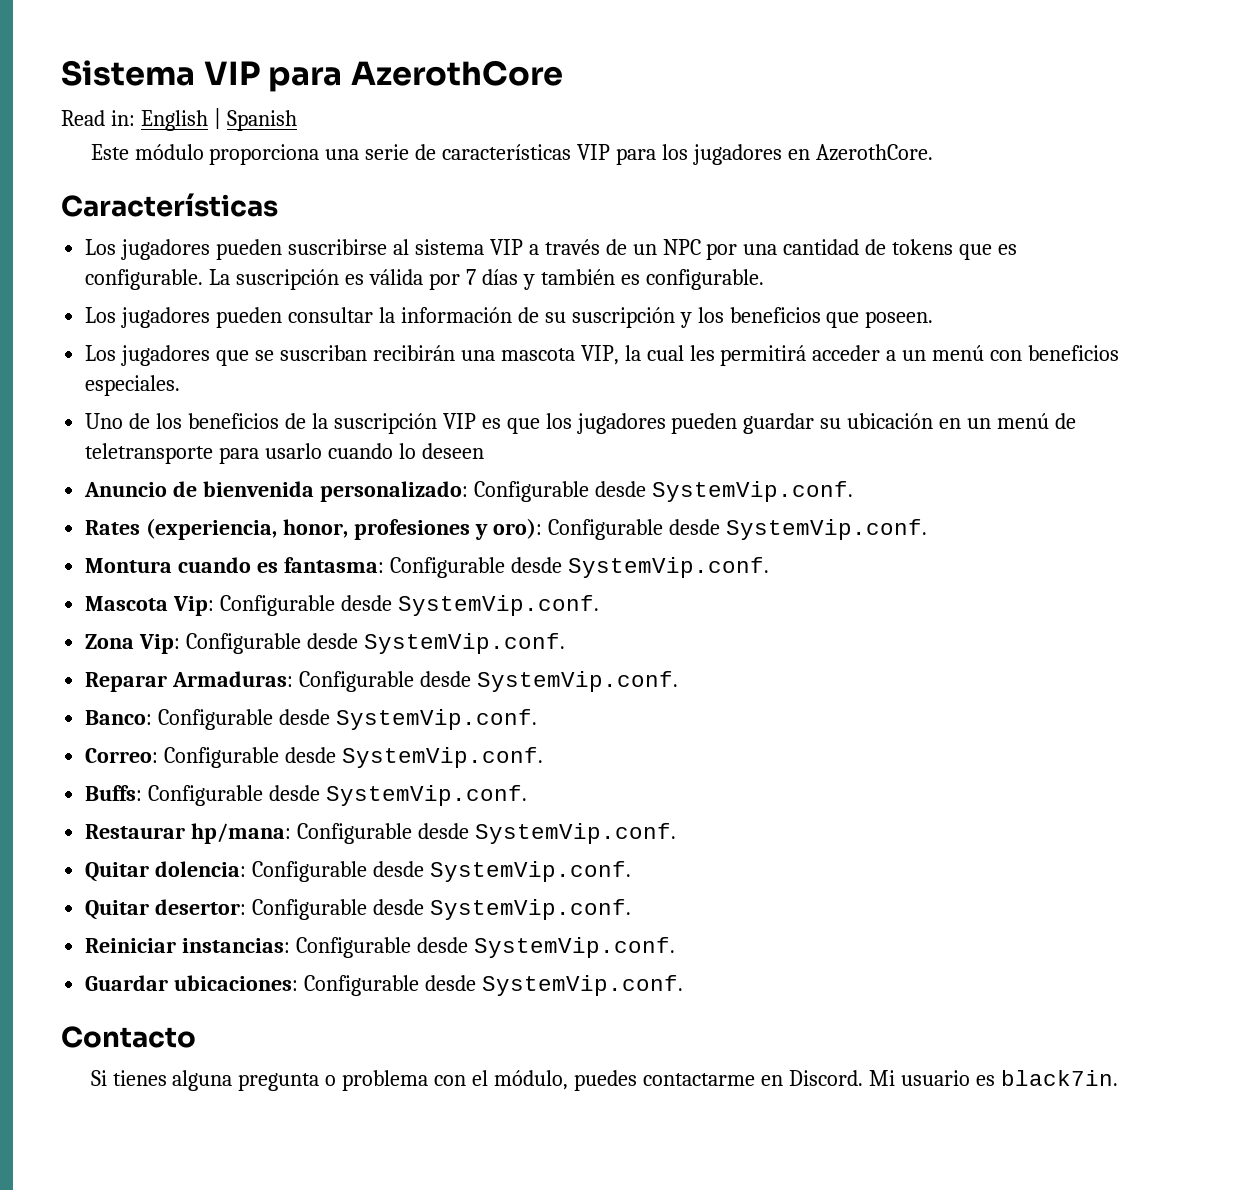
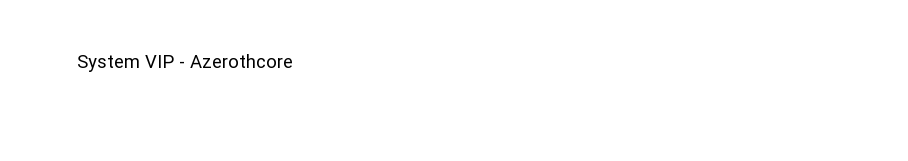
[61,60,563,92] [61,108,297,131] [90,144,933,165] [61,193,278,217] [85,239,1018,260] [85,269,764,290] [85,307,934,328] [85,345,1120,366] [85,375,181,396] [85,413,1077,434] [85,443,484,464] [84,481,853,502] [85,518,927,540] [85,557,769,578] [85,595,599,616] [85,633,565,654] [85,671,678,692] [85,709,538,730] [85,747,544,768] [85,785,528,806] [85,823,676,844] [85,861,631,882] [85,899,631,920] [85,937,675,958] [85,975,683,996] [61,1026,196,1048] [90,1070,1118,1091] Sistema VIP para AzerothCore // Read in: English | Spanish // Este módulo proporciona una serie de características VIP para los jugadores en AzerothCore. // Características // Los jugadores pueden suscribirse al sistema VIP a través de un NPC por una cantidad de tokens que es configurable. La suscripción es válida por 7 días y también es configurable. // Los jugadores pueden consultar la información de su suscripción y los beneficios que poseen. // Los jugadores que se suscriban recibirán una mascota VIP, la cual les permitirá acceder a un menú con beneficios especiales. // Uno de los beneficios de la suscripción VIP es que los jugadores pueden guardar su ubicación en un menú de teletransporte para usarlo cuando lo deseen // Anuncio de bienvenida personalizado: Configurable desde SystemVip.conf. // Rates (experiencia, honor, profesiones y oro): Configurable desde SystemVip.conf. // Montura cuando es fantasma: Configurable desde SystemVip.conf. // Mascota Vip: Configurable desde SystemVip.conf. // Zona Vip: Configurable desde SystemVip.conf. // Reparar Armaduras: Configurable desde SystemVip.conf. // Banco: Configurable desde SystemVip.conf. // Correo: Configurable desde SystemVip.conf. // Buffs: Configurable desde SystemVip.conf. // Restaurar hp/mana: Configurable desde SystemVip.conf. // Quitar dolencia: Configurable desde SystemVip.conf. // Quitar desertor: Configurable desde SystemVip.conf. // Reiniciar instancias: Configurable desde SystemVip.conf. // Guardar ubicaciones: Configurable desde SystemVip.conf. // Contacto // Si tienes alguna pregunta o problema con el módulo, puedes contactarme en Discord. Mi usuario es black7in. -> [77,54,293,72] System VIP - Azerothcore

